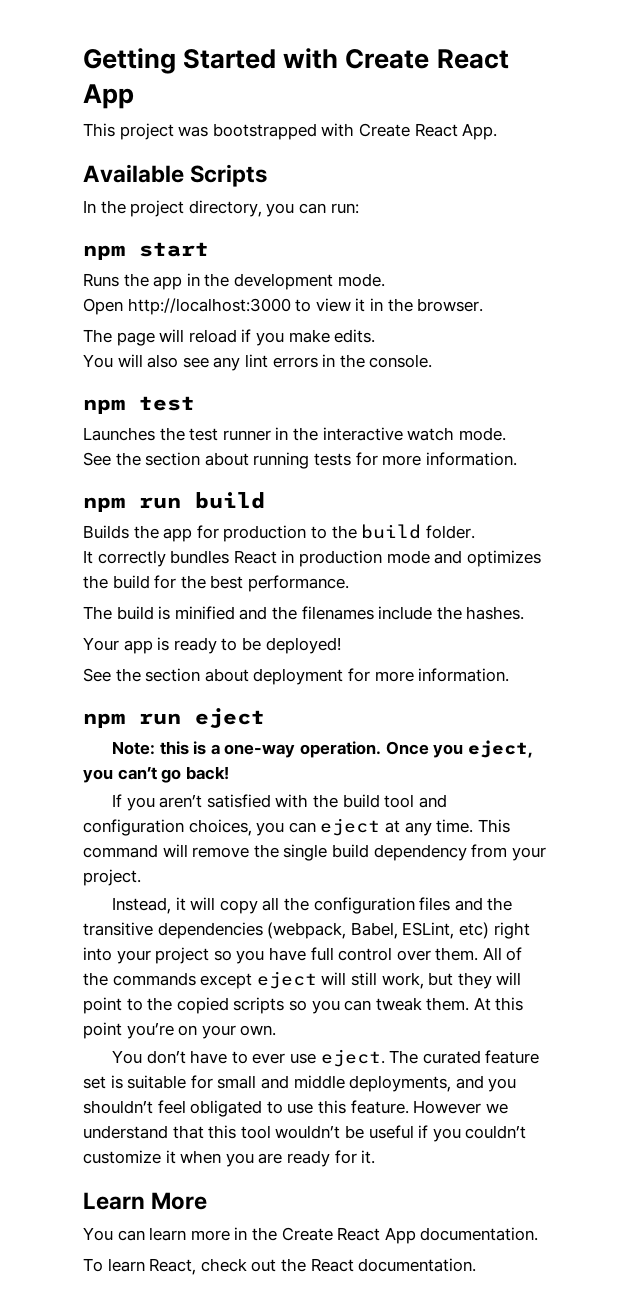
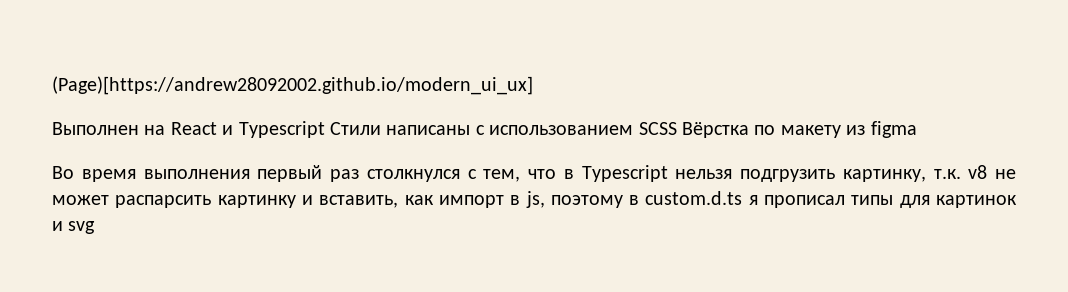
[83,48,509,74] [83,84,134,109] [83,123,498,140] [83,164,268,187] [83,200,359,217] [83,242,209,260] [83,273,385,290] [83,298,484,315] [83,329,376,346] [83,354,433,371] [83,396,195,414] [83,427,506,441] [83,452,517,469] [83,492,265,512] [83,524,475,542] [83,550,541,567] [83,575,349,592] [83,606,525,620] [83,637,341,654] [83,668,510,685] [83,708,265,728] [112,740,533,758] [83,766,229,783] [112,794,447,811] [83,818,510,836] [83,844,546,861] [83,869,141,886] [112,897,513,914] [83,922,530,939] [83,947,523,964] [83,971,522,989] [83,997,524,1014] [83,1022,277,1039] [112,1049,540,1067] [83,1075,517,1092] [83,1100,508,1117] [83,1125,527,1142] [83,1150,376,1167] [83,1192,208,1210] [83,1227,539,1244] [83,1258,477,1275] Getting Started with Create React App // This project was bootstrapped with Create React App. // Available Scripts // In the project directory, you can run: // npm start // Runs the app in the development mode. // Open http://localhost:3000 to view it in the browser. // The page will reload if you make edits. // You will also see any lint errors in the console. // npm test // Launches the test runner in the interactive watch mode. // See the section about running tests for more information. // npm run build // Builds the app for production to the build folder. // It correctly bundles React in production mode and optimizes the build for the best performance. // The build is minified and the filenames include the hashes. // Your app is ready to be deployed! // See the section about deployment for more information. // npm run eject // Note: this is a one-way operation. Once you eject, you can’t go back! // If you aren’t satisfied with the build tool and configuration choices, you can eject at any time. This command will remove the single build dependency from your project. // Instead, it will copy all the configuration files and the transitive dependencies (webpack, Babel, ESLint, etc) right into your project so you have full control over them. All of the commands except eject will still work, but they will point to the copied scripts so you can tweak them. At this point you’re on your own. // You don’t have to ever use eject. The curated feature set is suitable for small and middle deployments, and you shouldn’t feel obligated to use this feature. However we understand that this tool wouldn’t be useful if you couldn’t customize it when you are ready for it. // Learn More // You can learn more in the Create React App documentation. // To learn React, check out the React documentation. -> [52,76,533,95] [52,121,917,138] [52,165,1016,182] [52,191,1017,208] [52,221,96,234] (Page)[https://andrew28092002.github.io/modern_ui_ux] // Выполнен на React и Typescript Стили написаны с использованием SCSS Вёрстка по макету из figma // Во время выполнения первый раз столкнулся с тем, что в Typescript нельзя подгрузить картинку, т.к. v8 не может распарсить картинку и вставить, как импорт в js, поэтому в custom.d.ts я прописал типы для картинок и svg

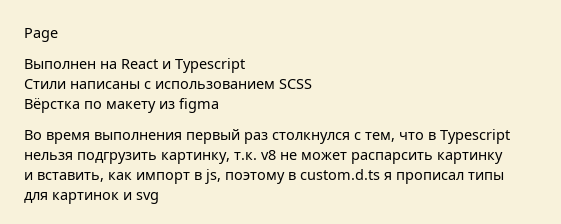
[52,76,533,95] (Page)[https://andrew28092002.github.io/modern_ui_ux] -> [24,28,58,42] Page
(325, 129) none -> (245, 65) //
(677, 128) none -> (312, 84) //

